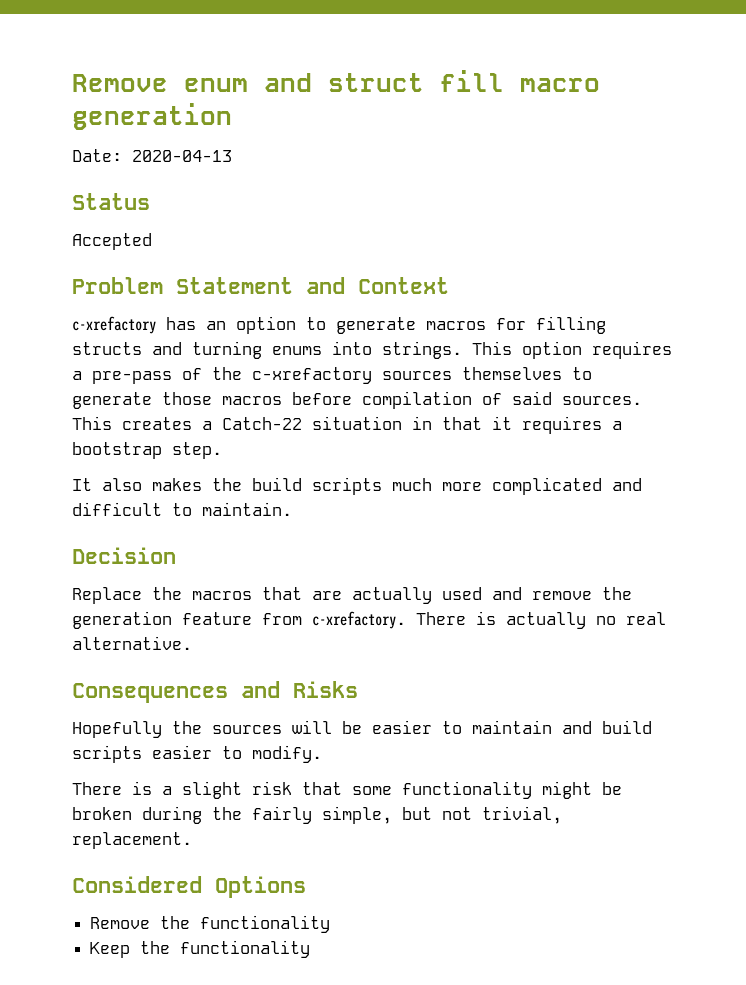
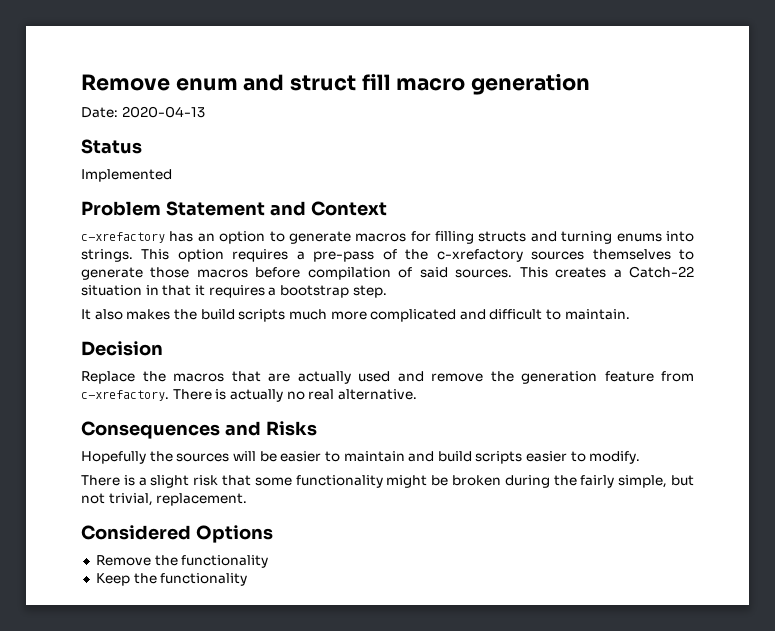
[72,233,152,250] Accepted -> [81,169,172,182] Implemented

